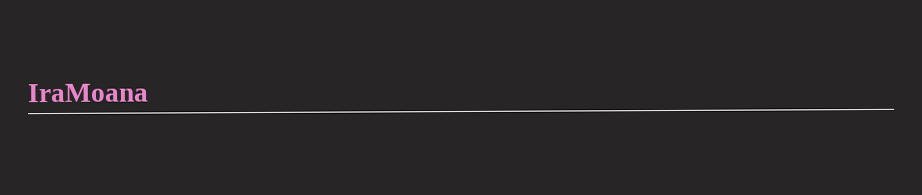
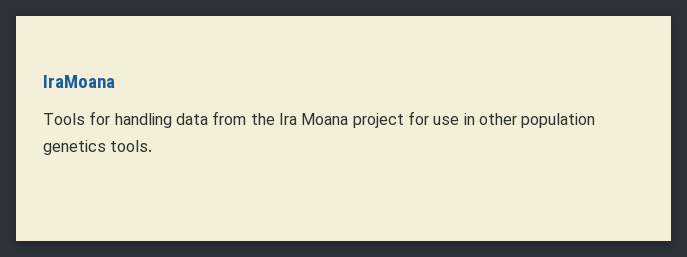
(149, 93) none -> [43,111,596,128] [43,140,153,155] // Tools for handling data from the Ira Moana project for use in other population genetics tools.

